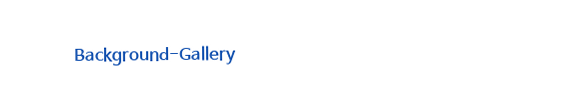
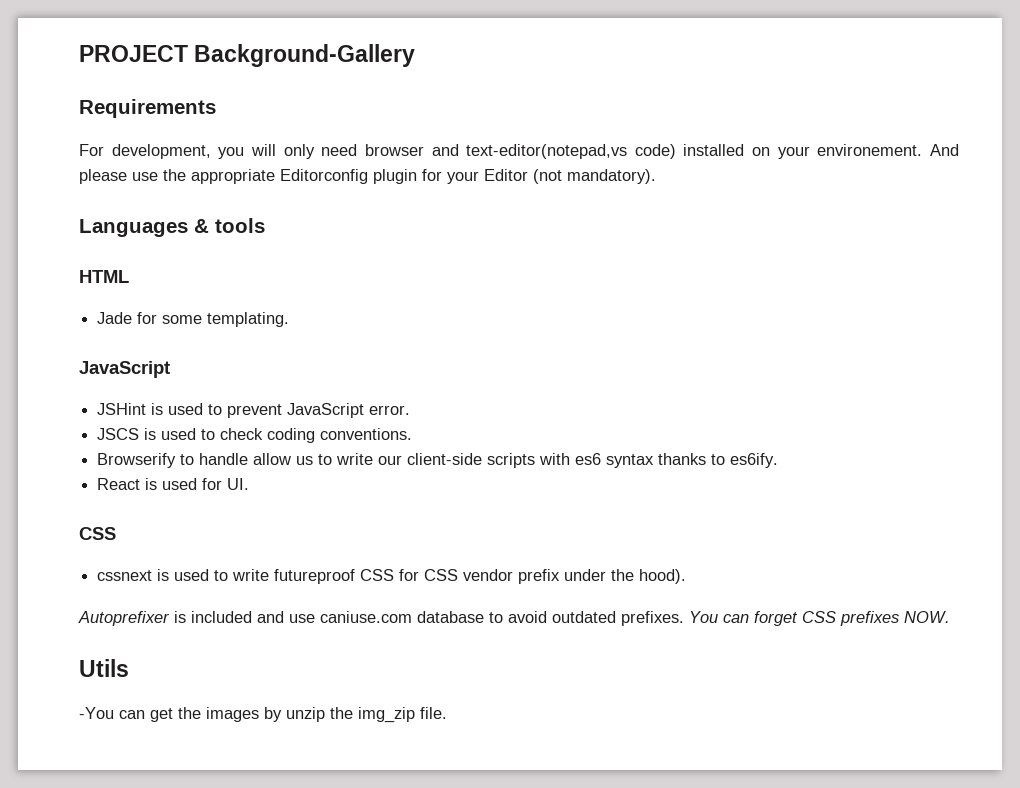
(74, 55) none -> [79,45,188,62] PROJECT
(237, 55) none -> [79,99,216,118] [79,144,959,159] [79,169,656,184] [79,218,265,237] [79,270,129,283] [97,312,290,327] [79,361,170,378] [97,403,411,418] [97,428,413,443] [97,453,779,468] [97,478,250,490] [79,527,116,540] [97,569,687,584] [78,611,950,626] [79,659,129,677] [79,707,447,723] // Requirements // For development, you will only need browser and text-editor(notepad,vs code) installed on your environement. And please use the appropriate Editorconfig plugin for your Editor (not mandatory). // Languages & tools // HTML // Jade for some templating. // JavaScript // JSHint is used to prevent JavaScript error. // JSCS is used to check coding conventions. // Browserify to handle allow us to write our client-side scripts with es6 syntax thanks to es6ify. // React is used for UI. // CSS // cssnext is used to write futureproof CSS for CSS vendor prefix under the hood). // Autoprefixer is included and use caniuse.com database to avoid outdated prefixes. You can forget CSS prefixes NOW. // Utils // -You can get the images by unzip the img_zip file.

